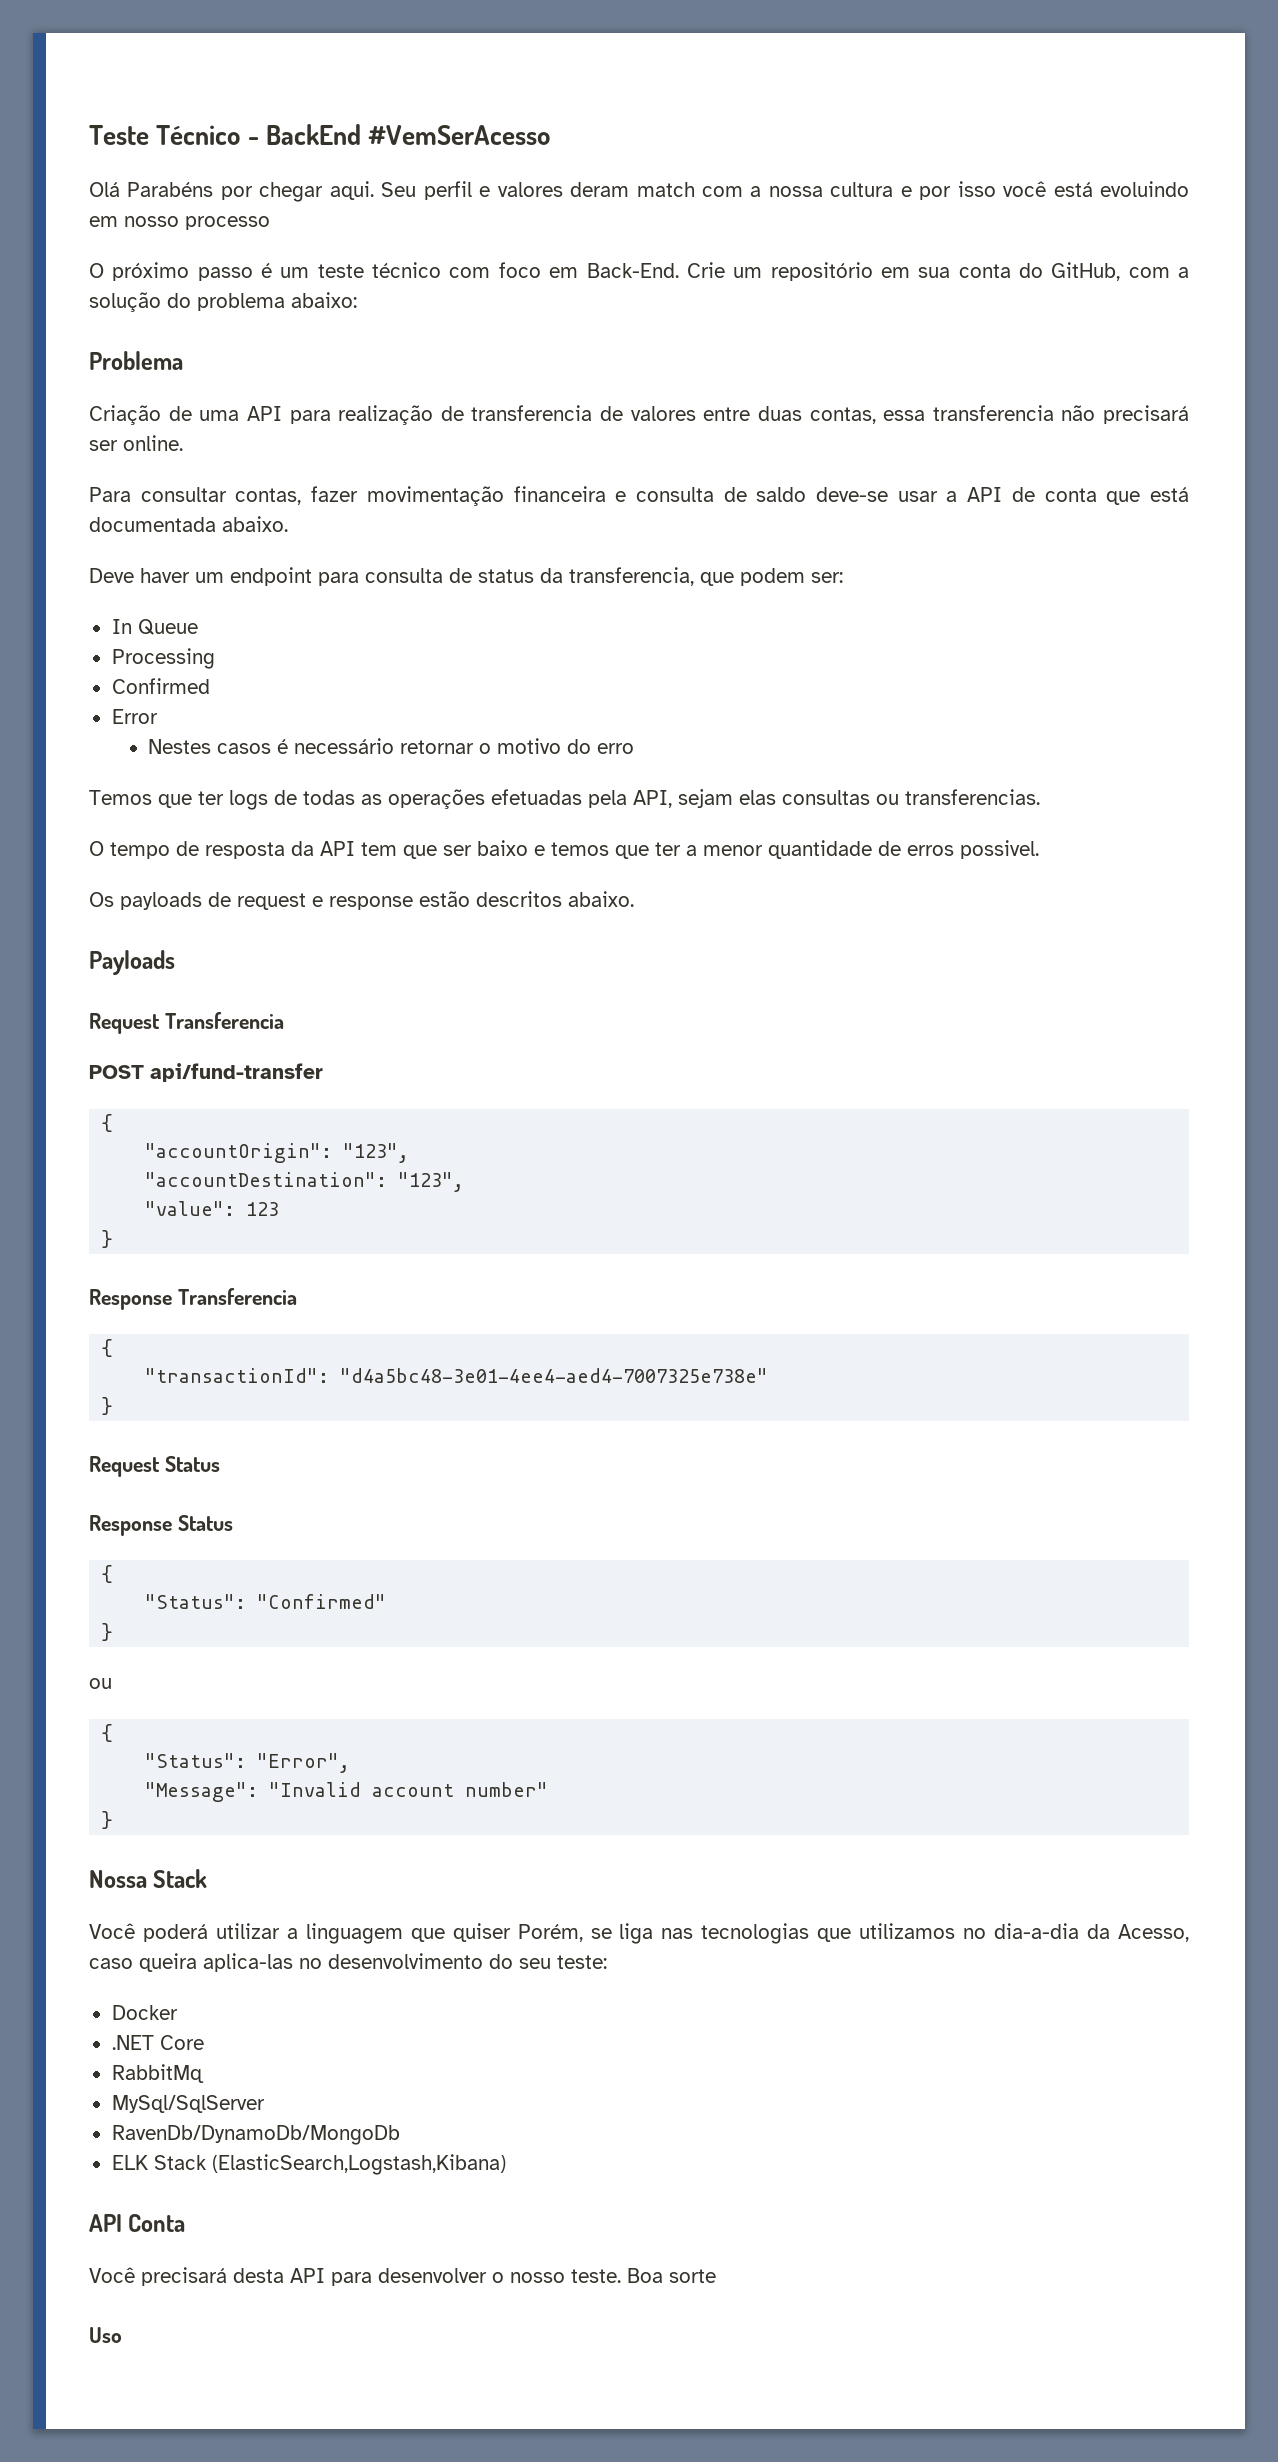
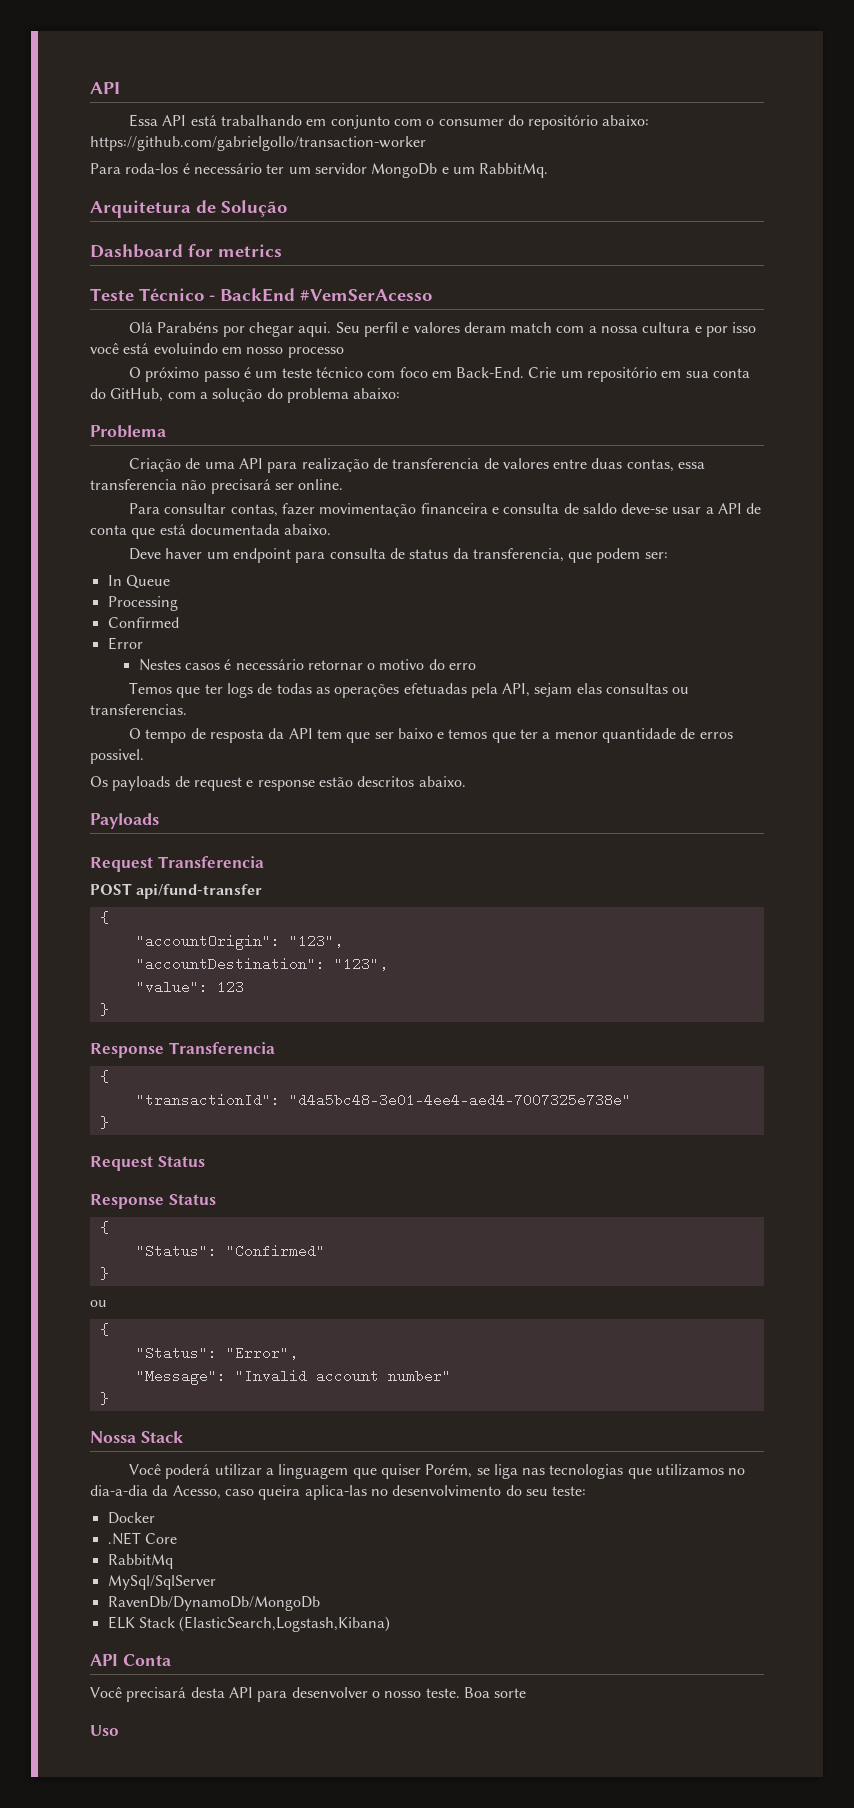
(89, 135) none -> [90,82,120,94] [128,114,650,130] [90,136,426,151] [90,163,549,178] [90,200,287,218] [90,244,282,258] API // Essa API está trabalhando em conjunto com o consumer do repositório abaixo: https://github.com/gabrielgollo/transaction-worker // Para roda-los é necessário ter um servidor MongoDb e um RabbitMq. // Arquitetura de Solução // Dashboard for metrics //

